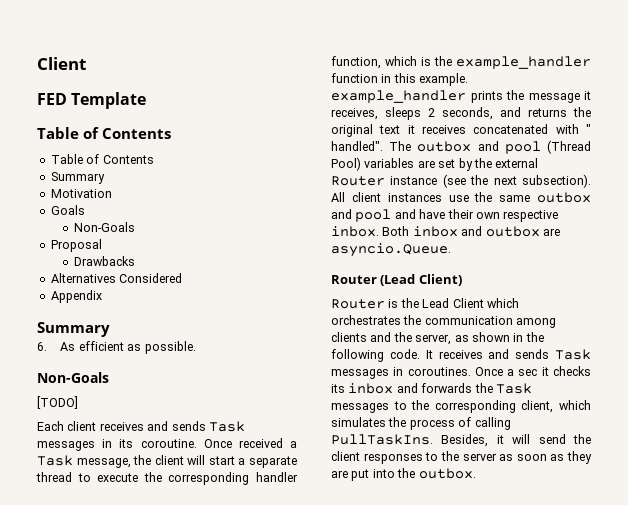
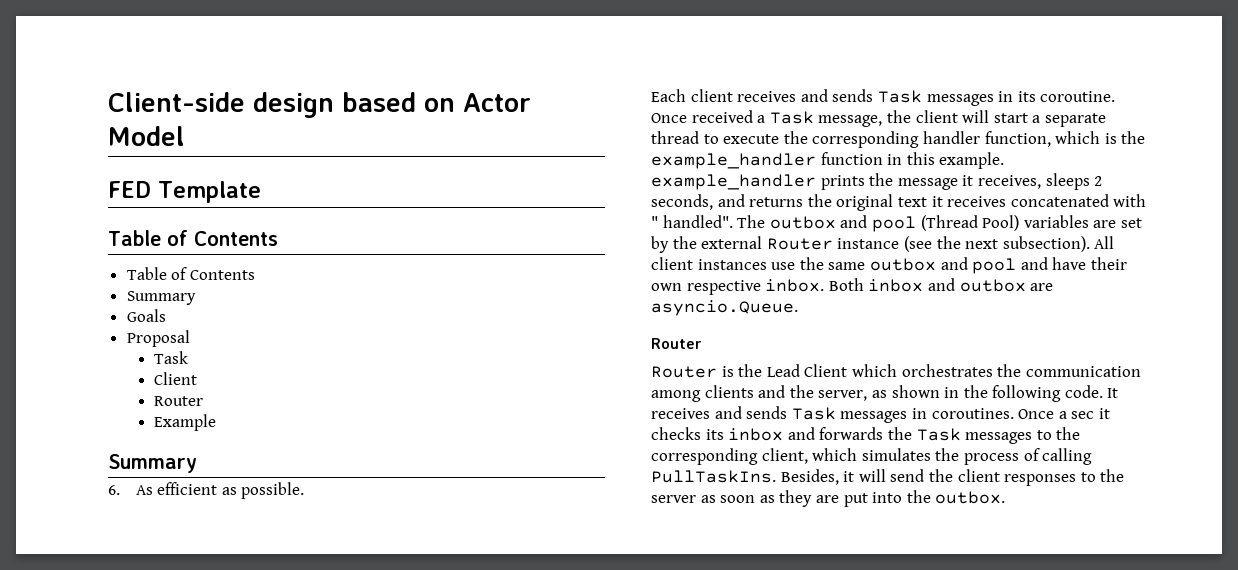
[37,57,86,70] Client -> [108,92,531,118] [108,126,185,146] Client-side design based on Actor Model
[50,189,112,198] // Motivation -> (196, 298) none
[74,222,136,232] // Non-Goals -> (166, 315) none
[74,256,136,266] [50,273,183,283] [50,290,102,303] Drawbacks // Alternatives Considered // Appendix -> [154,351,189,364] [154,372,198,385] [154,396,204,406] [154,414,217,431] Task // Client // Router // Example
[37,372,109,383] [37,396,78,409] // Non-Goals // [TODO] -> (305, 490) none
[380,274,462,286] (Lead Client) -> (702, 343) none

